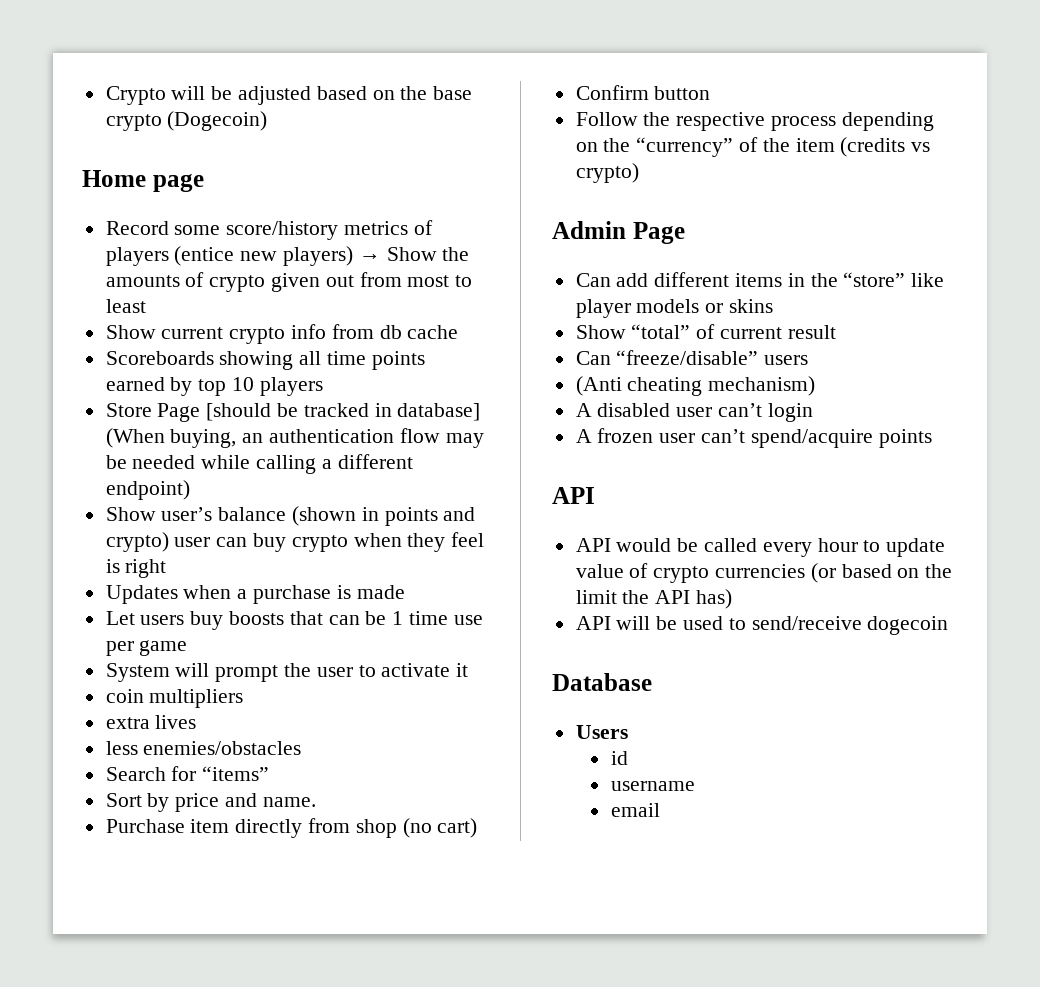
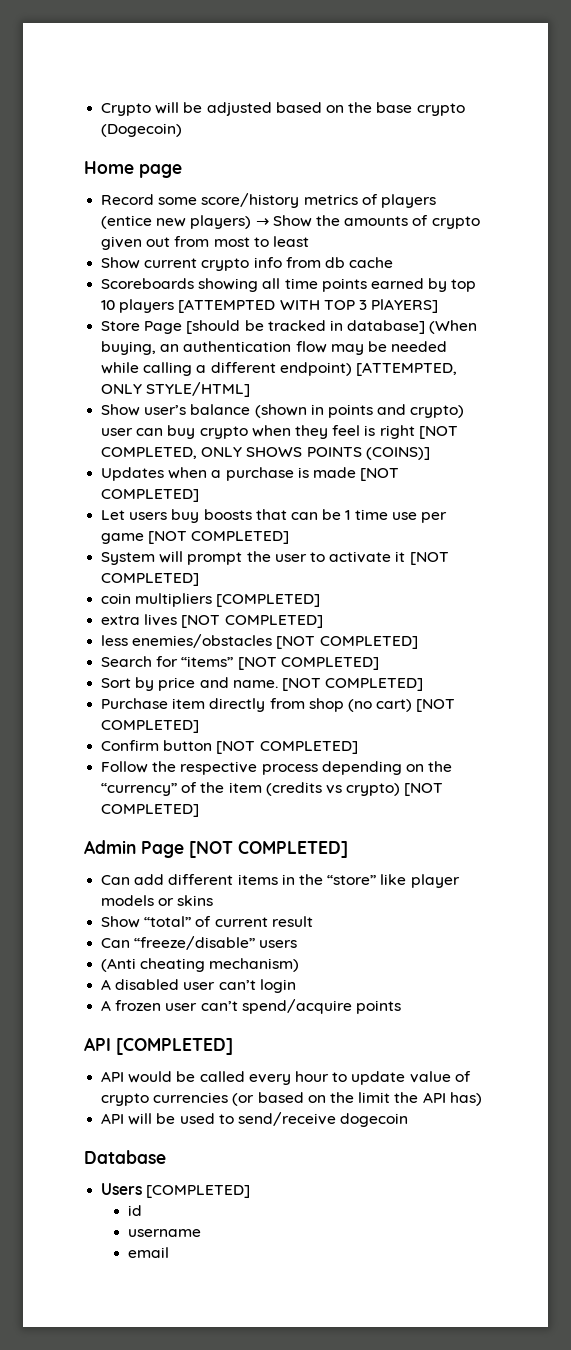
(323, 386) none -> [178,299,439,313] [ATTEMPTED WITH TOP 3 PlAYERS]
(190, 490) none -> [355,362,457,376] [101,382,251,397] [ATTEMPTED, ONLY STYLE/HTML]
(167, 568) none -> [418,426,458,439] [101,447,430,460] [NOT COMPLETED, ONLY SHOWS POINTS (COINS)]
(405, 592) none -> [360,468,400,481] [101,489,200,502] [NOT COMPLETED]
(188, 648) none -> [148,531,290,544] [NOT COMPLETED]
(469, 670) none -> [409,552,449,565] [101,573,200,586] [NOT COMPLETED]
(244, 698) none -> [216,594,321,607] [COMPLETED]
(197, 722) none -> [181,615,323,628] [NOT COMPLETED]
(302, 748) none -> [276,636,418,649] [NOT COMPLETED]
(270, 773) none -> [237,657,379,670] [NOT COMPLETED]
(316, 802) none -> [281,678,424,691] [NOT COMPLETED]
(478, 828) none -> [416,699,456,712] [101,720,200,733] [NOT COMPLETED]
(711, 93) none -> [216,741,358,754] [NOT COMPLETED]
(639, 173) none -> [404,783,444,796] [101,804,200,817] [NOT COMPLETED]
(685, 233) none -> [189,841,348,858] [NOT COMPLETED]
(595, 495) none -> [116,1038,233,1055] [COMPLETED]
(628, 732) none -> [146,1185,251,1198] [COMPLETED]

